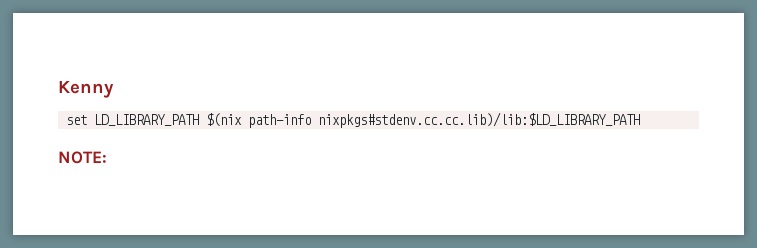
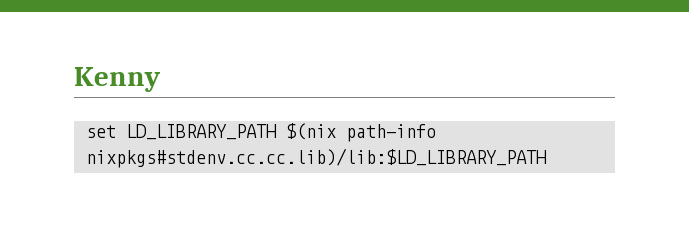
[58,151,107,164] // NOTE: -> (548, 158) none

